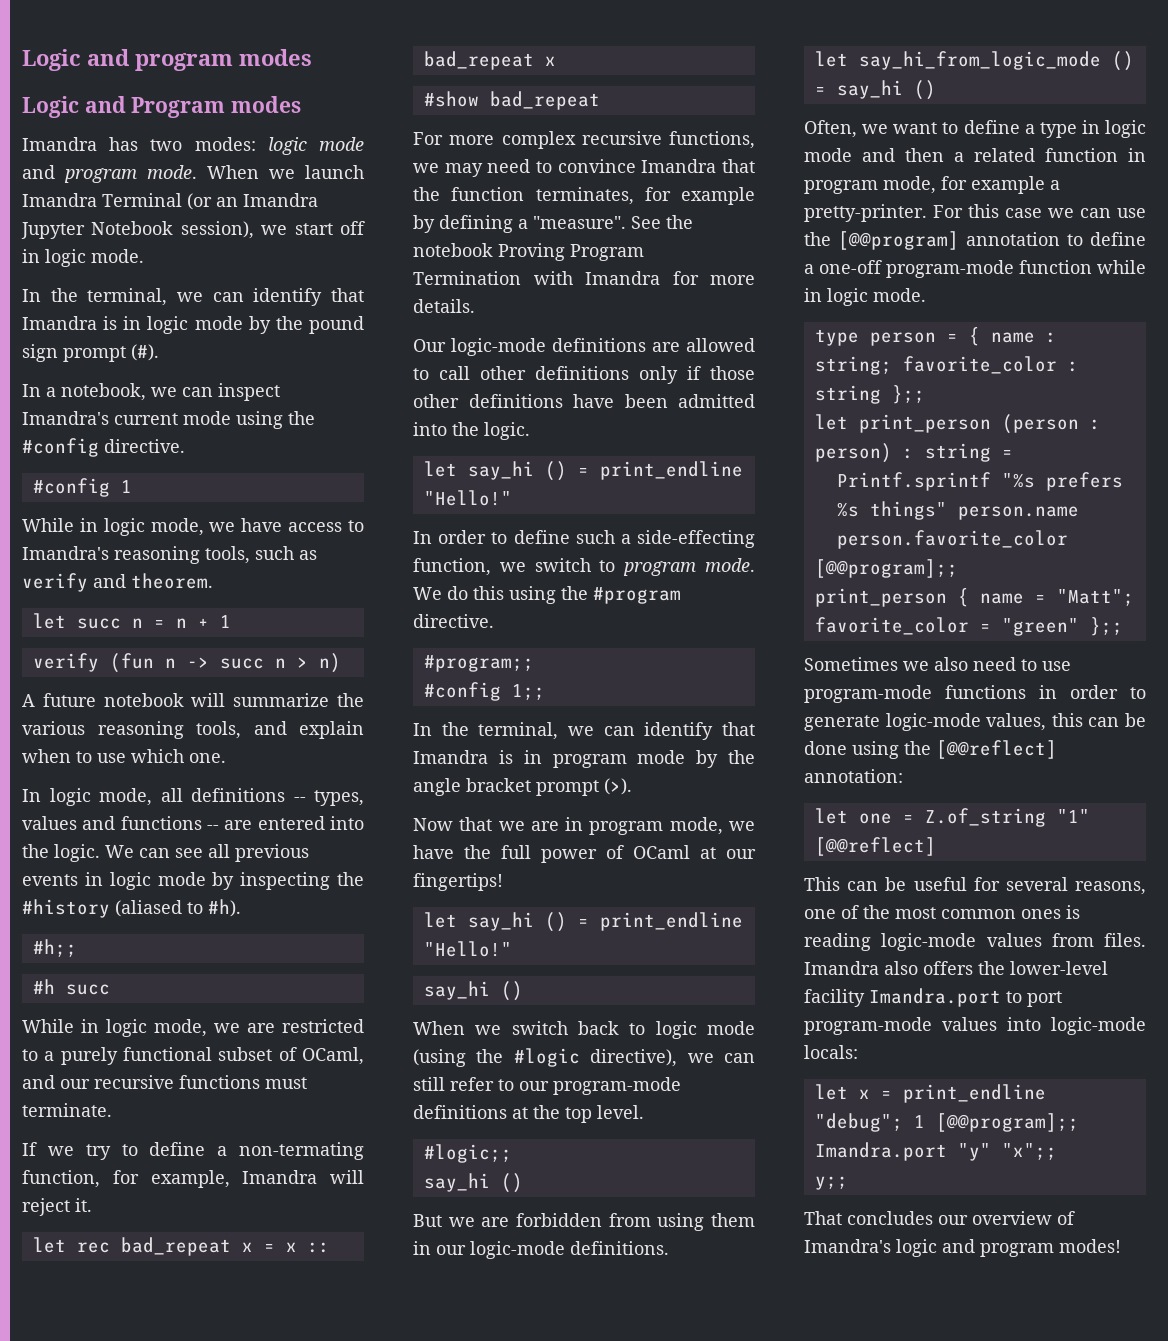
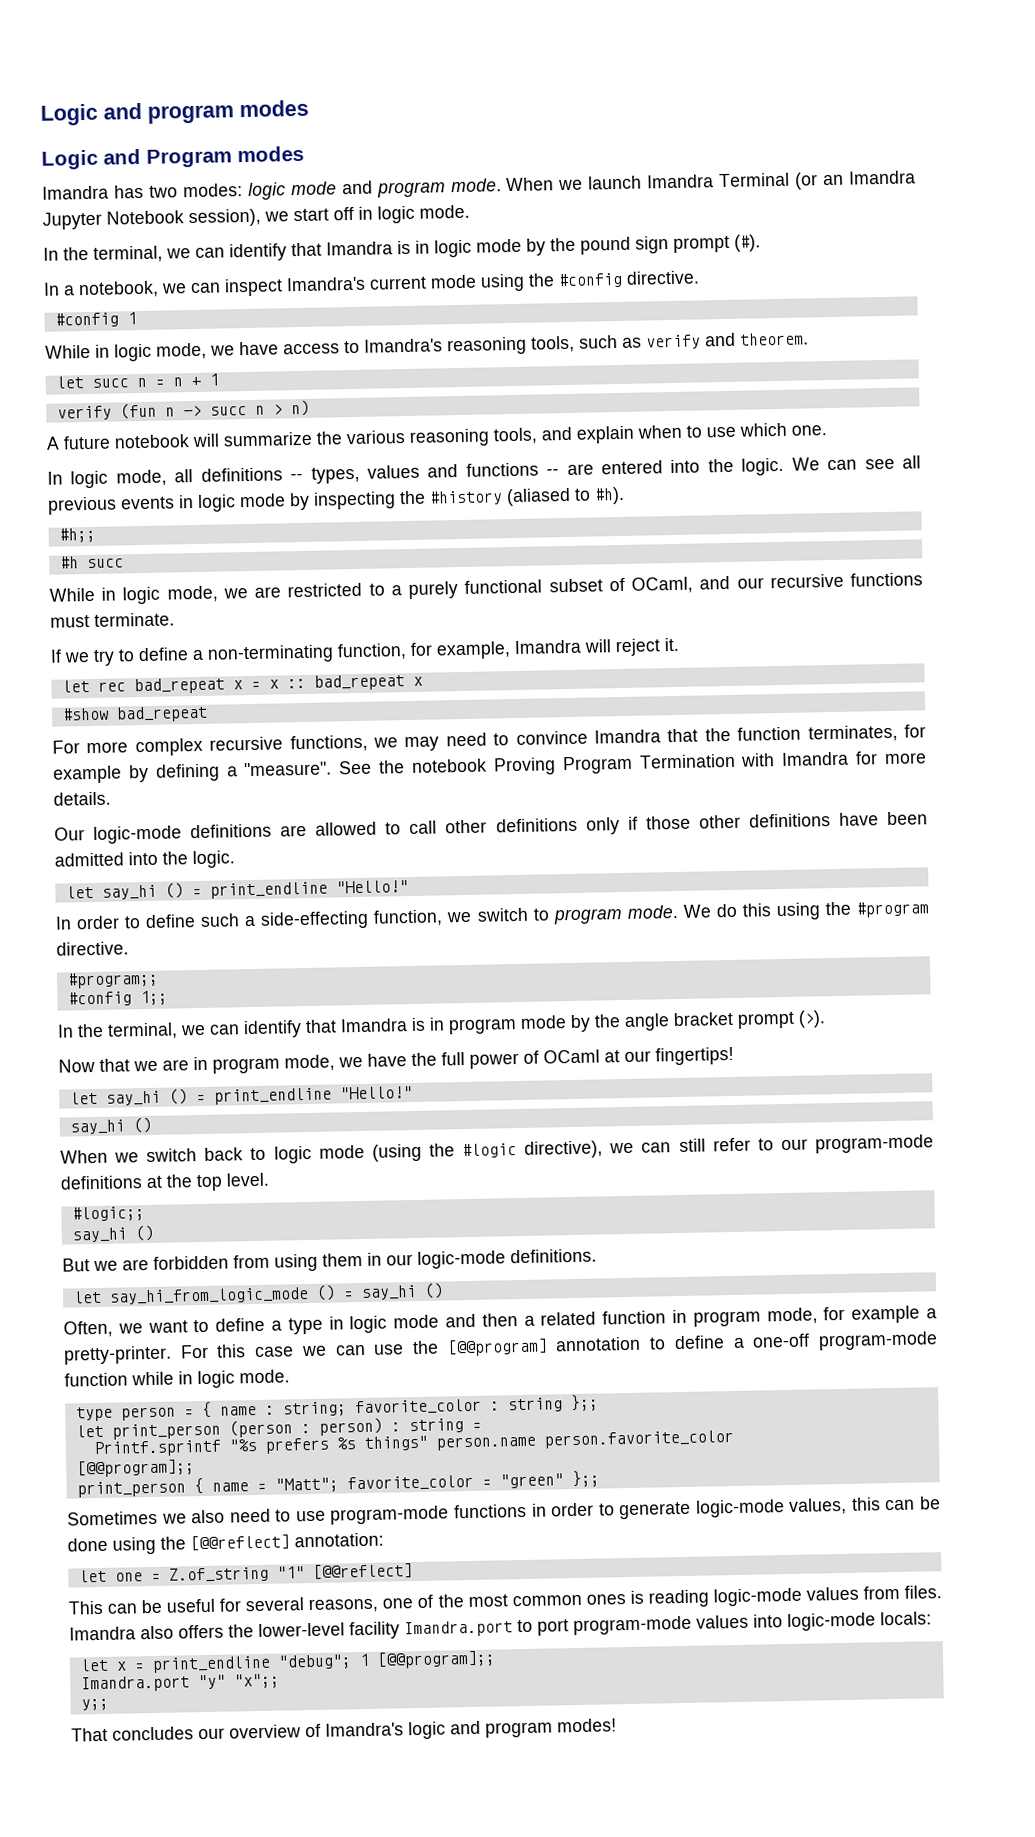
[239,1142,364,1160] non-termating -> [207,644,334,664] non-terminating

